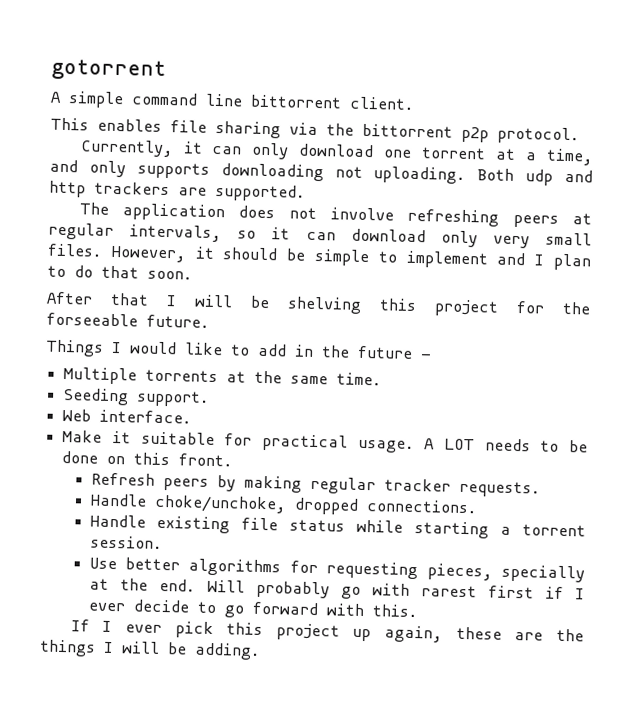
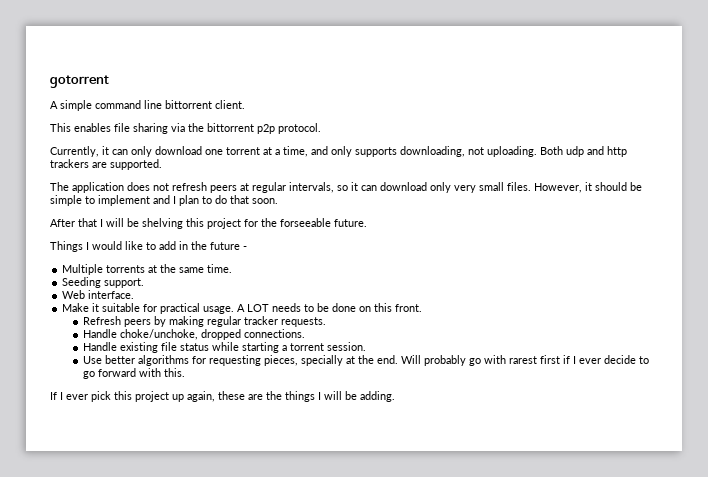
[220,163,324,182] downloading -> [400,146,465,157] downloading,
[329,207,500,227] involve refreshing -> [172,182,207,191] refresh

